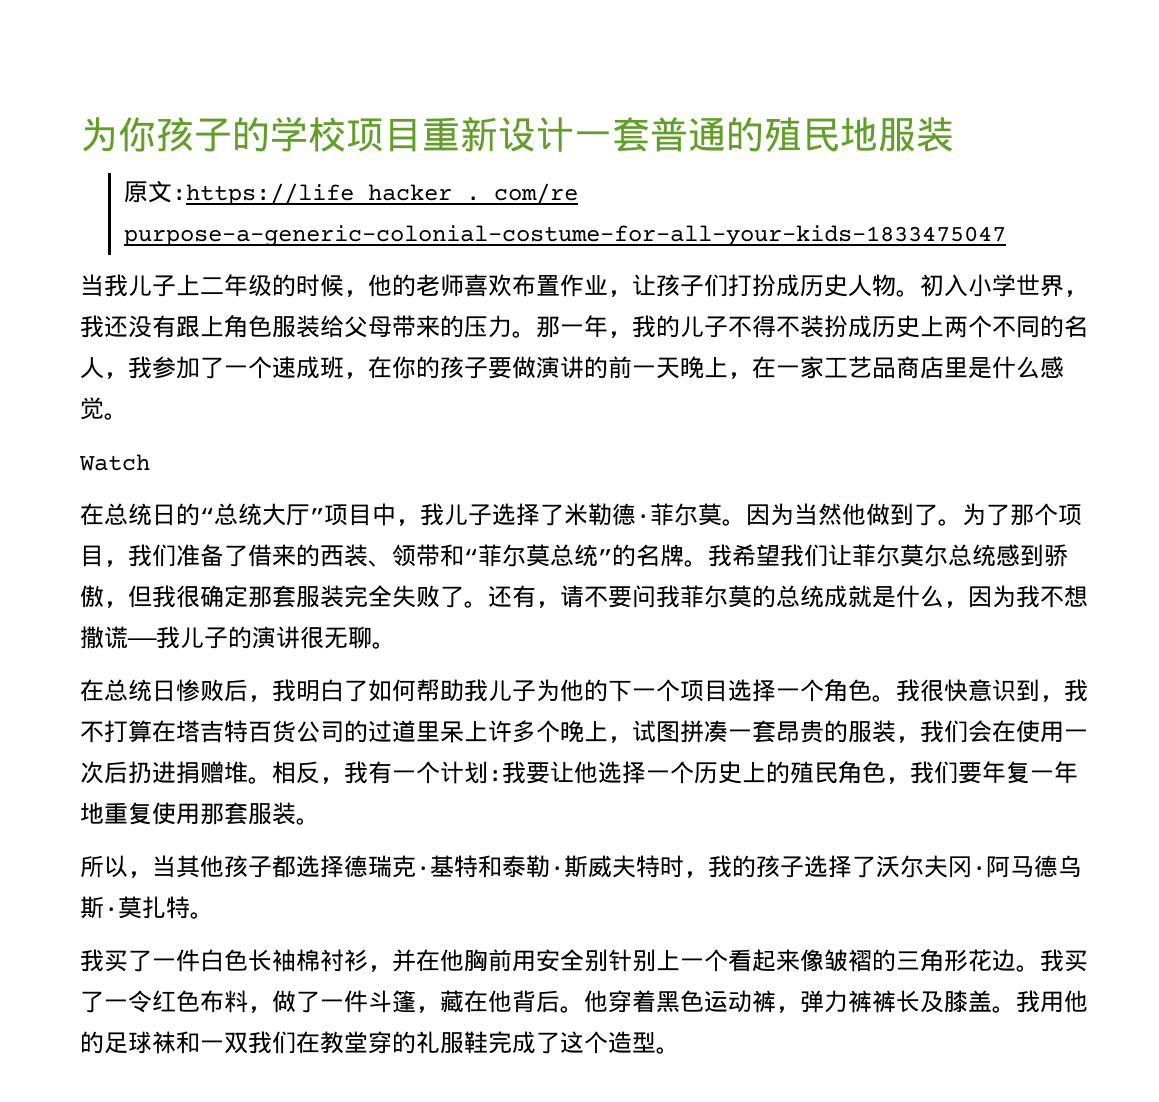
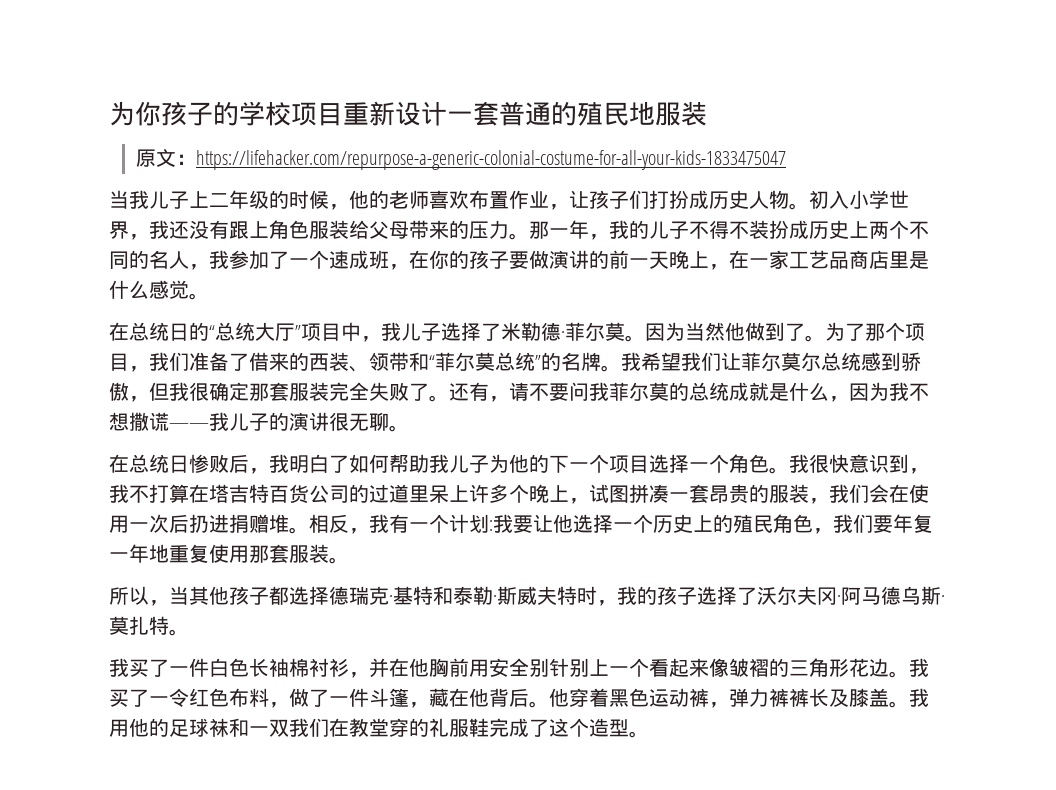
[172,183,579,205] [124,225,1007,246] :https://life hacker . com/re purpose-a-generic-colonial-costume-for-all-your-kids-1833475047 -> [176,150,787,170] ：https://lifehacker.com/repurpose-a-generic-colonial-costume-for-all-your-kids-1833475047
[79,454,150,471] // Watch -> (209, 296) none

